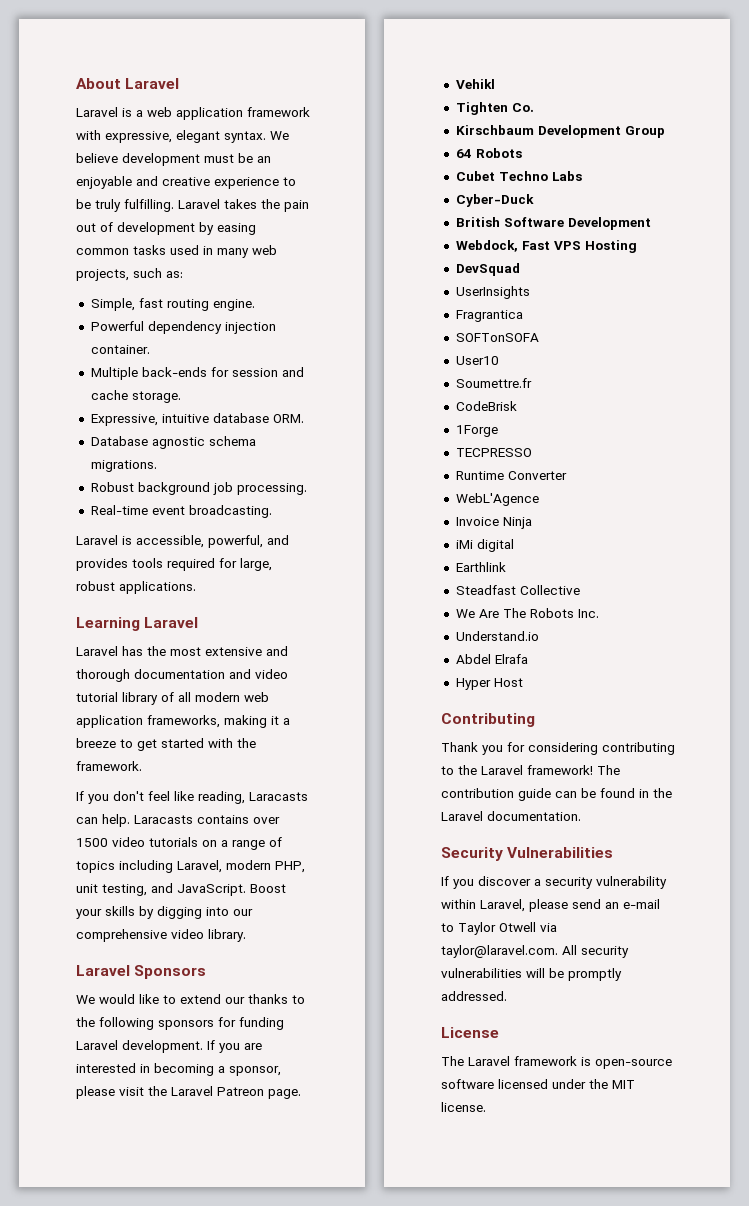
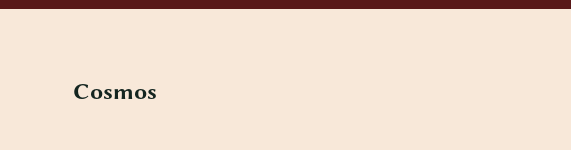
[76,78,180,89] [76,107,310,120] [76,130,289,143] [76,153,271,166] [76,176,296,189] [76,199,309,212] [76,222,256,235] [76,245,277,258] [76,268,183,281] [90,298,255,311] [90,321,276,334] [90,345,150,354] [90,367,304,380] [90,390,181,403] [90,413,304,426] [90,436,256,449] [90,460,157,472] [90,482,307,495] [90,505,272,518] [76,535,289,548] [76,558,272,571] [76,581,196,594] [76,617,199,631] [76,646,288,656] [76,669,288,682] [76,692,269,705] [76,715,290,728] [76,738,256,751] [76,761,142,771] [76,791,308,804] [76,814,280,827] [76,837,282,850] [76,860,305,873] [76,883,286,896] [76,906,253,919] [76,929,246,942] [76,965,207,979] [76,994,305,1004] [76,1017,284,1030] [76,1040,262,1053] [76,1063,281,1076] [76,1086,301,1099] [455,79,495,89] [455,102,534,115] [455,125,665,138] [455,148,522,158] [455,171,582,181] [455,194,534,207] [455,217,651,230] [455,240,637,253] [455,263,520,276] [455,286,530,299] [455,310,523,322] [455,333,539,342] [455,356,499,365] [455,378,532,388] [455,401,517,411] [455,425,498,437] [455,448,532,457] [455,471,567,480] [455,493,539,506] [455,517,532,529] [455,539,514,552] [455,562,506,572] [455,585,580,595] [455,608,599,618] [455,631,539,641] [455,654,528,664] [455,678,523,690] [441,713,535,727] [441,742,675,755] [441,765,620,775] [441,788,672,801] [441,811,581,821] [441,847,614,861] [441,876,667,889] [441,899,660,912] [441,922,557,935] [441,945,629,958] [441,968,622,981] [441,991,507,1001] [441,1027,499,1038] [441,1056,672,1069] [441,1079,635,1089] [441,1102,486,1112] About Laravel // Laravel is a web application framework with expressive, elegant syntax. We believe development must be an enjoyable and creative experience to be truly fulfilling. Laravel takes the pain out of development by easing common tasks used in many web projects, such as: // Simple, fast routing engine. // Powerful dependency injection container. // Multiple back-ends for session and cache storage. // Expressive, intuitive database ORM. // Database agnostic schema migrations. // Robust background job processing. // Real-time event broadcasting. // Laravel is accessible, powerful, and provides tools required for large, robust applications. // Learning Laravel // Laravel has the most extensive and thorough documentation and video tutorial library of all modern web application frameworks, making it a breeze to get started with the framework. // If you don't feel like reading, Laracasts can help. Laracasts contains over 1500 video tutorials on a range of topics including Laravel, modern PHP, unit testing, and JavaScript. Boost your skills by digging into our comprehensive video library. // Laravel Sponsors // We would like to extend our thanks to the following sponsors for funding Laravel development. If you are interested in becoming a sponsor, please visit the Laravel Patreon page. // Vehikl // Tighten Co. // Kirschbaum Development Group // 64 Robots // Cubet Techno Labs // Cyber-Duck // British Software Development // Webdock, Fast VPS Hosting // DevSquad // UserInsights // Fragrantica // SOFTonSOFA // User10 // Soumettre.fr // CodeBrisk // 1Forge // TECPRESSO // Runtime Converter // WebL'Agence // Invoice Ninja // iMi digital // Earthlink // Steadfast Collective // We Are The Robots Inc. // Understand.io // Abdel Elrafa // Hyper Host // Contributing // Thank you for considering contributing to the Laravel framework! The contribution guide can be found in the Laravel documentation. // Security Vulnerabilities // If you discover a security vulnerability within Laravel, please send an e-mail to Taylor Otwell via taylor@laravel.com. All security vulnerabilities will be promptly addressed. // License // The Laravel framework is open-source software licensed under the MIT license. -> [73,84,157,99] Cosmos

